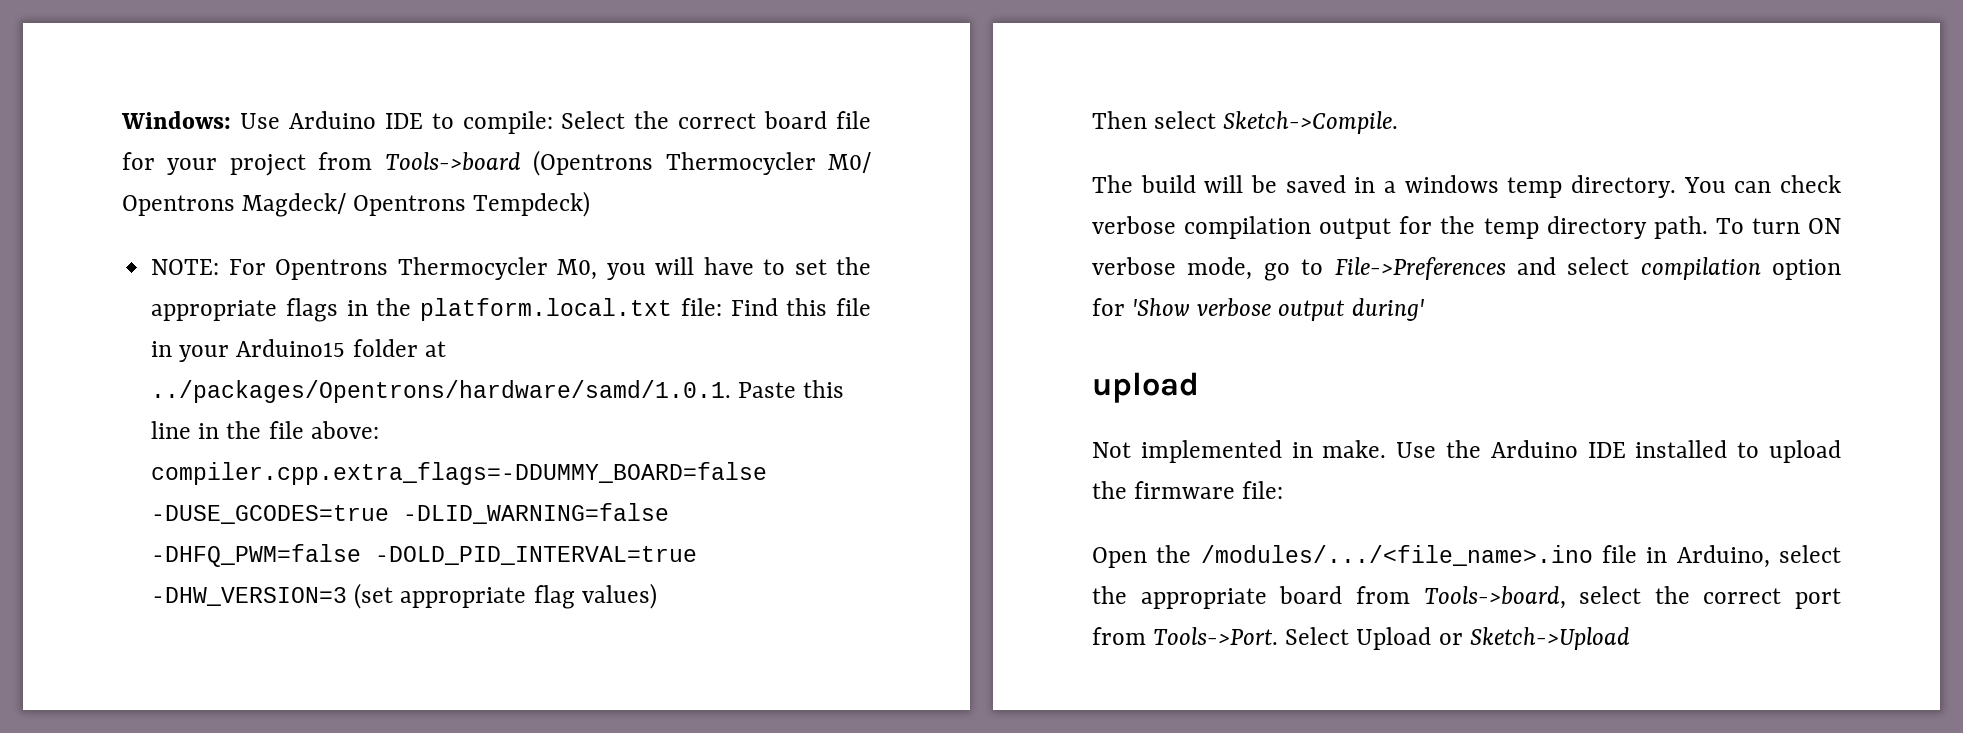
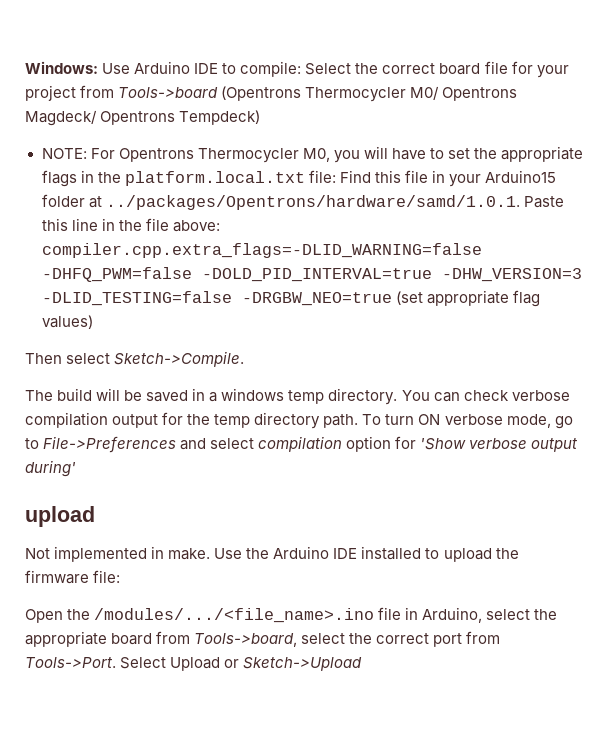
[151,462,768,485] [151,503,670,524] compiler.cpp.extra_flags=-DDUMMY_BOARD=false -DUSE_GCODES=true -DLID_WARNING=false -> [41,243,482,258] compiler.cpp.extra_flags=-DLID_WARNING=false
(348, 596) none -> [41,291,392,306] -DLID_TESTING=false -DRGBW_NEO=true

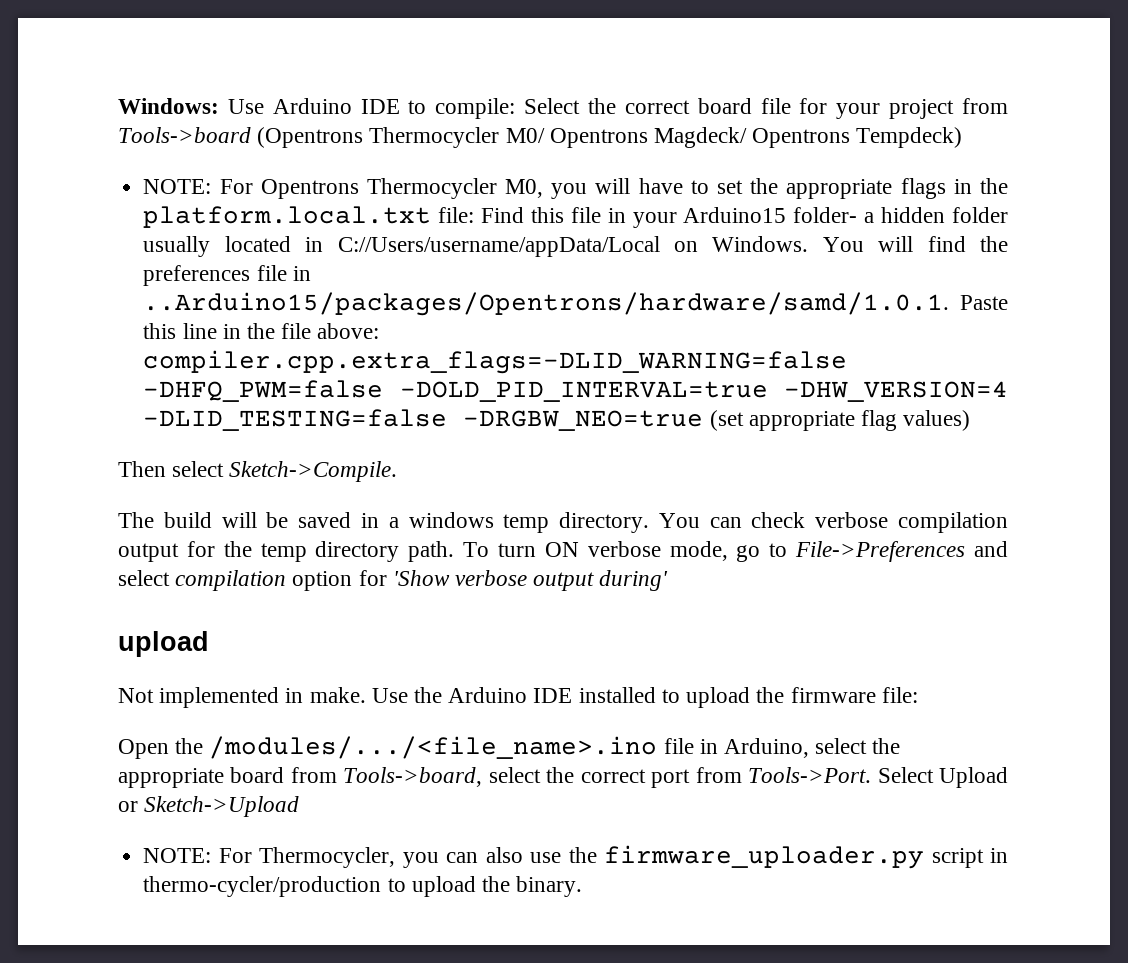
[41,194,520,210] folder at ../packages/Opentrons/hardware/samd/1.0.1. -> [793,207,1008,223] [143,236,1009,257] [143,265,311,286] [143,292,950,316] folder- a hidden folder usually located in C://Users/username/appData/Local on Windows. You will find the preferences file in ..Arduino15/packages/Opentrons/hardware/samd/1.0.1.
[441,268,582,282] -DHW_VERSION=3 -> [784,381,1009,402] -DHW_VERSION=4
(363, 664) none -> [143,845,1009,869] [143,876,583,897] // NOTE: For Thermocycler, you can also use the firmware_uploader.py script in thermo-cycler/production to upload the binary.

